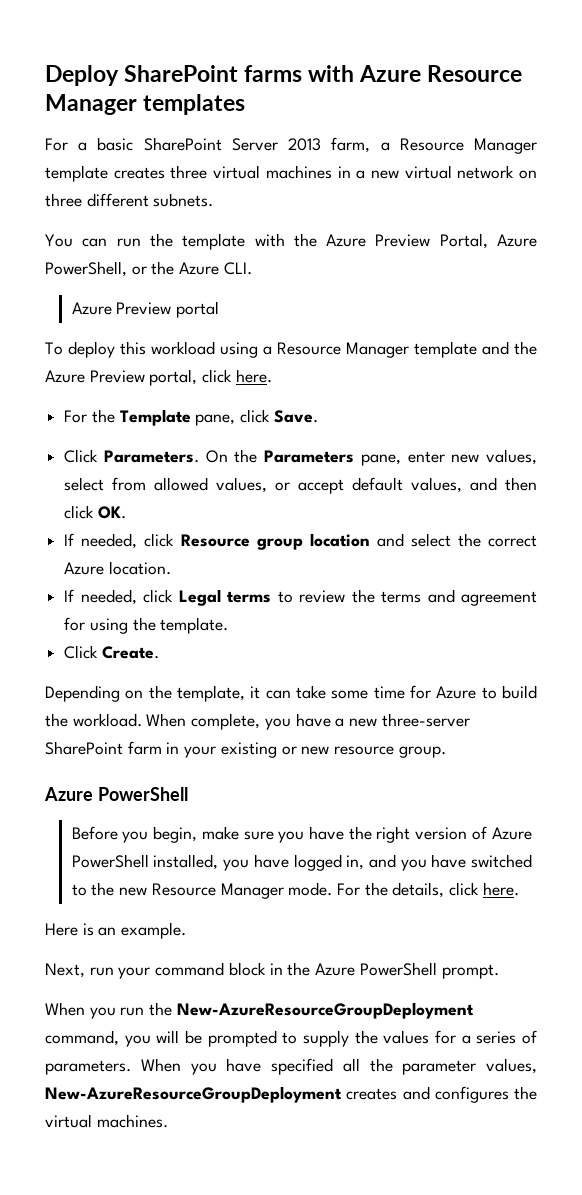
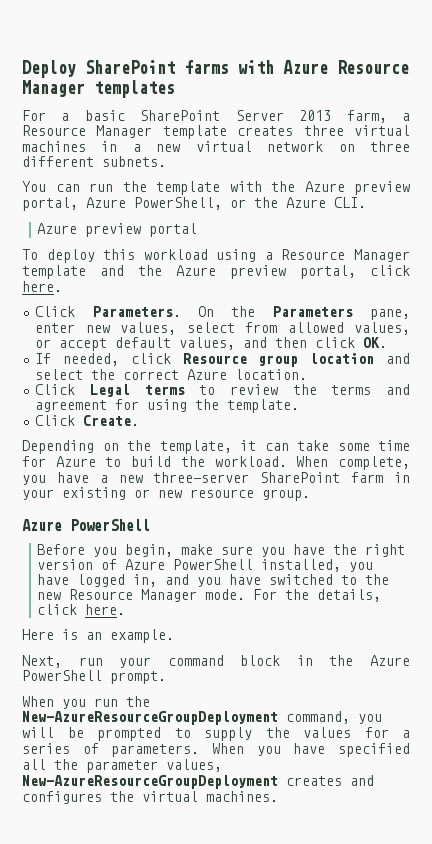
[375,233,488,249] Preview Portal, -> [354,181,410,195] [22,197,78,211] preview portal,
[116,302,172,315] Preview -> [84,223,141,237] preview
[89,370,145,383] Preview -> [230,265,286,279] preview
[64,409,318,426] // For the Template pane, click Save. -> (62, 286) none
[64,589,174,605] If needed, click -> [35,384,76,395] Click

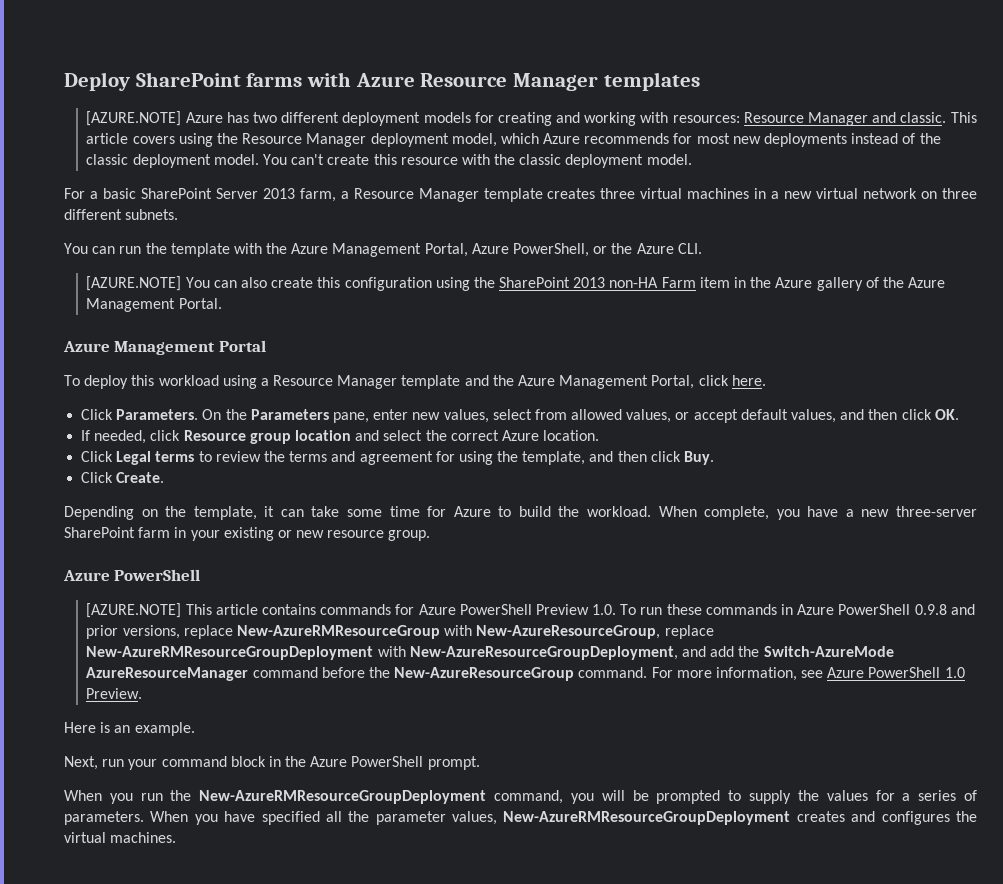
(175, 89) none -> [86,111,977,126] [86,133,941,147] [86,154,692,168] // [AZURE.NOTE] Azure has two different deployment models for creating and working with resources: Resource Manager and classic. This article covers using the Resource Manager deployment model, which Azure recommends for most new deployments instead of the classic deployment model. You can't create this resource with the classic deployment model.
[354,181,410,195] [22,197,78,211] preview portal, -> [332,243,468,257] Management Portal,
[36,223,197,237] Azure preview portal -> [86,276,946,291] [86,298,222,312] [63,340,266,355] [AZURE.NOTE] You can also create this configuration using the SharePoint 2013 non-HA Farm item in the Azure gallery of the Azure Management Portal. // Azure Management Portal
[230,265,356,279] preview portal, -> [559,375,695,389] Management Portal,
[227,399,300,413] template. -> [522,451,715,465] template, and then click Buy.
[36,544,405,557] [36,559,373,572] [36,574,389,587] [36,589,381,602] [36,604,125,615] Before you begin, make sure you have the right version of Azure PowerShell installed, you have logged in, and you have switched to the new Resource Manager mode. For the details, click here. -> [86,603,975,618] [86,625,714,639] [86,646,894,660] [86,667,965,681] [86,688,143,699] [AZURE.NOTE] This article contains commands for Azure PowerShell Preview 1.0. To run these commands in Azure PowerShell 0.9.8 and prior versions, replace New-AzureRMResourceGroup with New-AzureResourceGroup, replace New-AzureRMResourceGroupDeployment with New-AzureResourceGroupDeployment, and add the Switch-AzureMode AzureResourceManager command before the New-AzureResourceGroup command. For more information, see Azure PowerShell 1.0 Preview.
[22,711,278,725] New-AzureResourceGroupDeployment -> [199,790,487,804] New-AzureRMResourceGroupDeployment
[22,775,278,789] New-AzureResourceGroupDeployment -> [503,811,791,825] New-AzureRMResourceGroupDeployment

